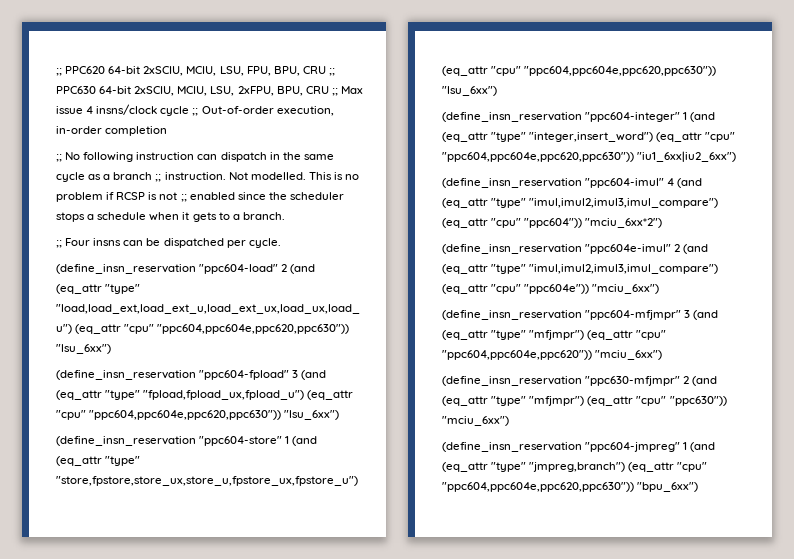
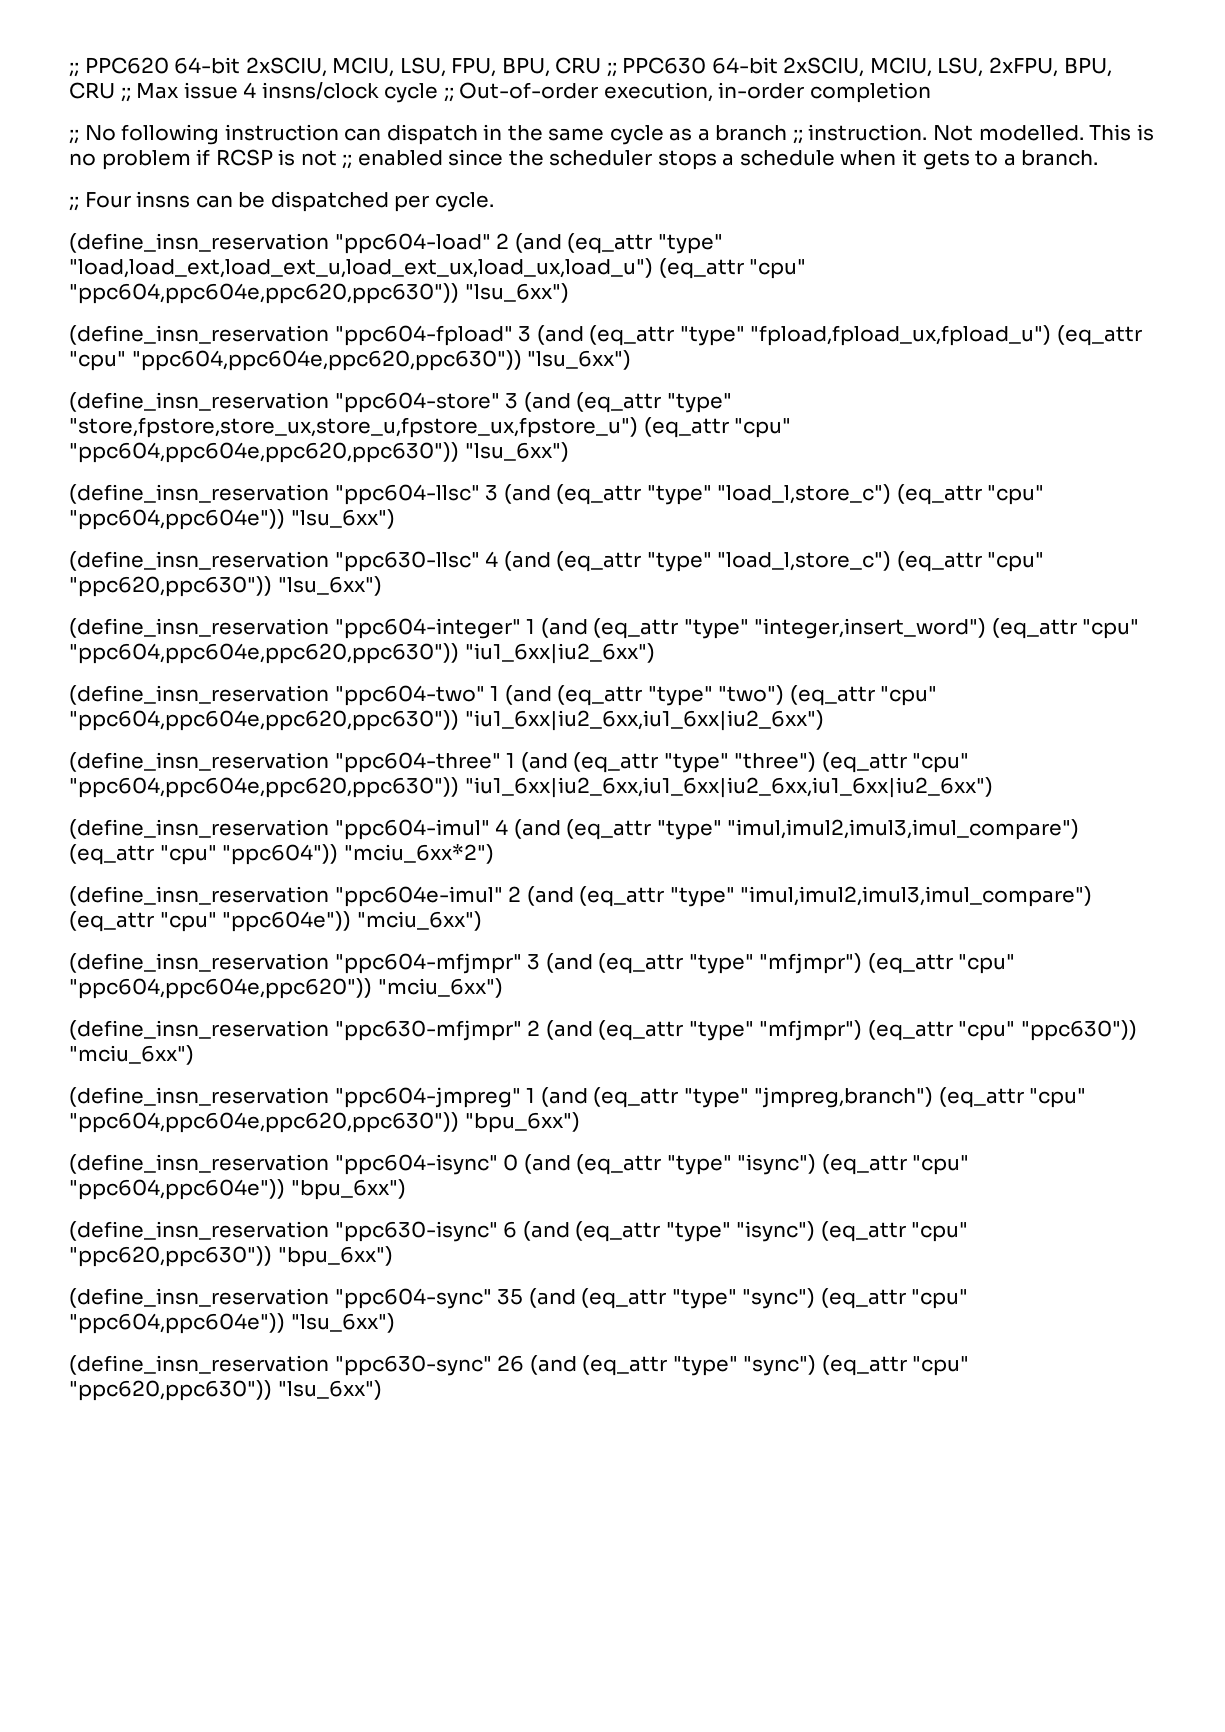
[285,436,290,444] 1 -> [505,393,519,409] 3
(497, 91) none -> [69,484,1045,505] [69,509,395,530] [69,551,1045,572] [69,576,382,597] // (define_insn_reservation "ppc604-llsc" 3 (and (eq_attr "type" "load_l,store_c") (eq_attr "cpu" "ppc604,ppc604e")) "lsu_6xx") // (define_insn_reservation "ppc630-llsc" 4 (and (eq_attr "type" "load_l,store_c") (eq_attr "cpu" "ppc620,ppc630")) "lsu_6xx")
(737, 156) none -> [69,685,938,706] [69,710,824,731] [69,752,970,773] [69,777,993,798] // (define_insn_reservation "ppc604-two" 1 (and (eq_attr "type" "two") (eq_attr "cpu" "ppc604,ppc604e,ppc620,ppc630")) "iu1_6xx|iu2_6xx,iu1_6xx|iu2_6xx") // (define_insn_reservation "ppc604-three" 1 (and (eq_attr "type" "three") (eq_attr "cpu" "ppc604,ppc604e,ppc620,ppc630")) "iu1_6xx|iu2_6xx,iu1_6xx|iu2_6xx,iu1_6xx|iu2_6xx")
(699, 487) none -> [69,1154,970,1175] [69,1179,406,1200] [69,1221,969,1242] [69,1246,393,1267] [69,1288,969,1309] [69,1313,395,1334] [69,1355,970,1376] [69,1380,382,1401] // (define_insn_reservation "ppc604-isync" 0 (and (eq_attr "type" "isync") (eq_attr "cpu" "ppc604,ppc604e")) "bpu_6xx") // (define_insn_reservation "ppc630-isync" 6 (and (eq_attr "type" "isync") (eq_attr "cpu" "ppc620,ppc630")) "bpu_6xx") // (define_insn_reservation "ppc604-sync" 35 (and (eq_attr "type" "sync") (eq_attr "cpu" "ppc604,ppc604e")) "lsu_6xx") // (define_insn_reservation "ppc630-sync" 26 (and (eq_attr "type" "sync") (eq_attr "cpu" "ppc620,ppc630")) "lsu_6xx")

